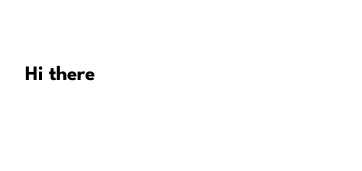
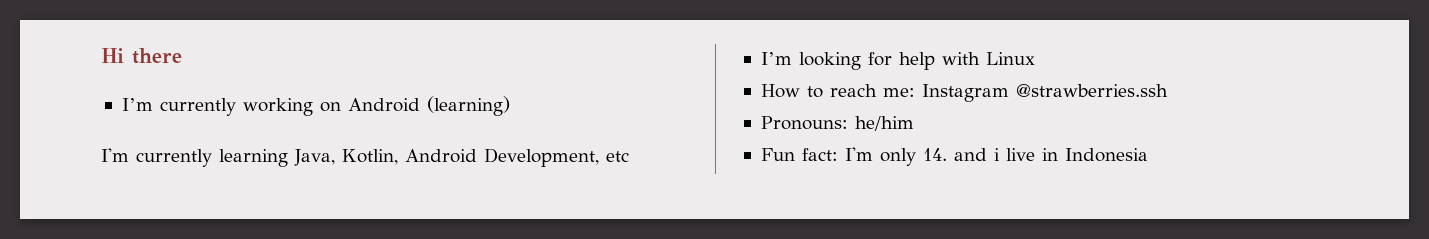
(95, 73) none -> [121,96,510,116] [101,148,629,167] [760,52,1035,70] [760,84,1168,102] [760,116,914,131] [760,147,1148,166] // I’m currently working on Android (learning) // I'm currently learning Java, Kotlin, Android Development, etc // I’m looking for help with Linux // How to reach me: Instagram @strawberries.ssh // Pronouns: he/him // Fun fact: I'm only 14. and i live in Indonesia

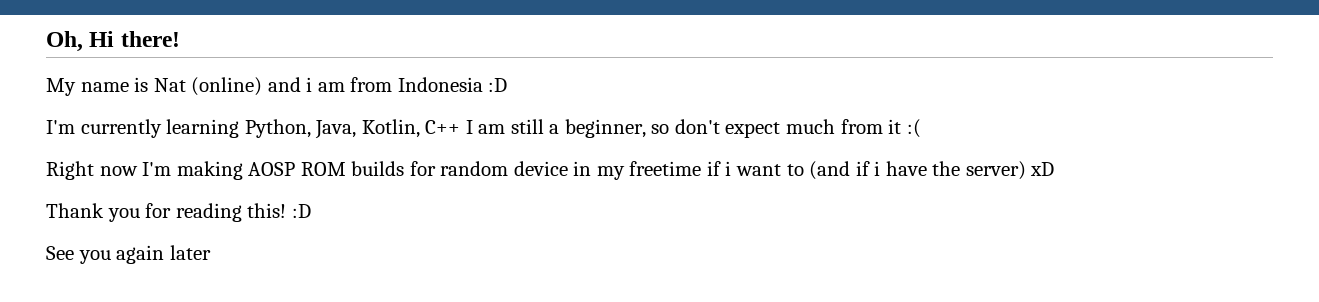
[101,48,182,64] [121,96,510,116] Hi there // I’m currently working on Android (learning) -> [46,31,180,52] [46,77,508,96] Oh, Hi there! // My name is Nat (online) and i am from Indonesia :D
(288, 158) none -> [244,119,311,138] Python,
[405,148,629,167] [760,52,1035,70] [760,84,1168,102] [760,116,914,131] [760,147,1148,166] Android Development, etc // I’m looking for help with Linux // How to reach me: Instagram @strawberries.ssh // Pronouns: he/him // Fun fact: I'm only 14. and i live in Indonesia -> [425,119,921,138] [46,161,1055,180] [46,203,311,222] [46,245,211,264] C++ I am still a beginner, so don't expect much from it :( // Right now I'm making AOSP ROM builds for random device in my freetime if i want to (and if i have the server) xD // Thank you for reading this! :D // See you again later

